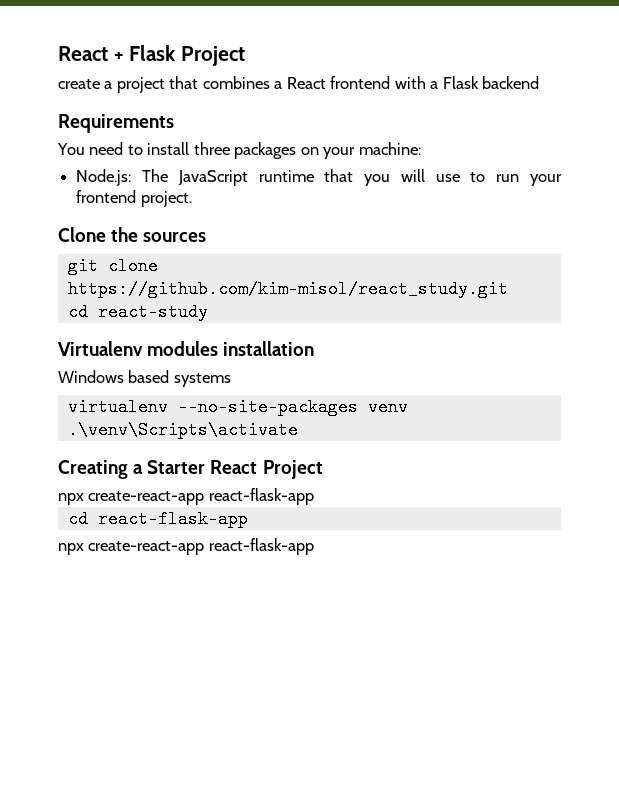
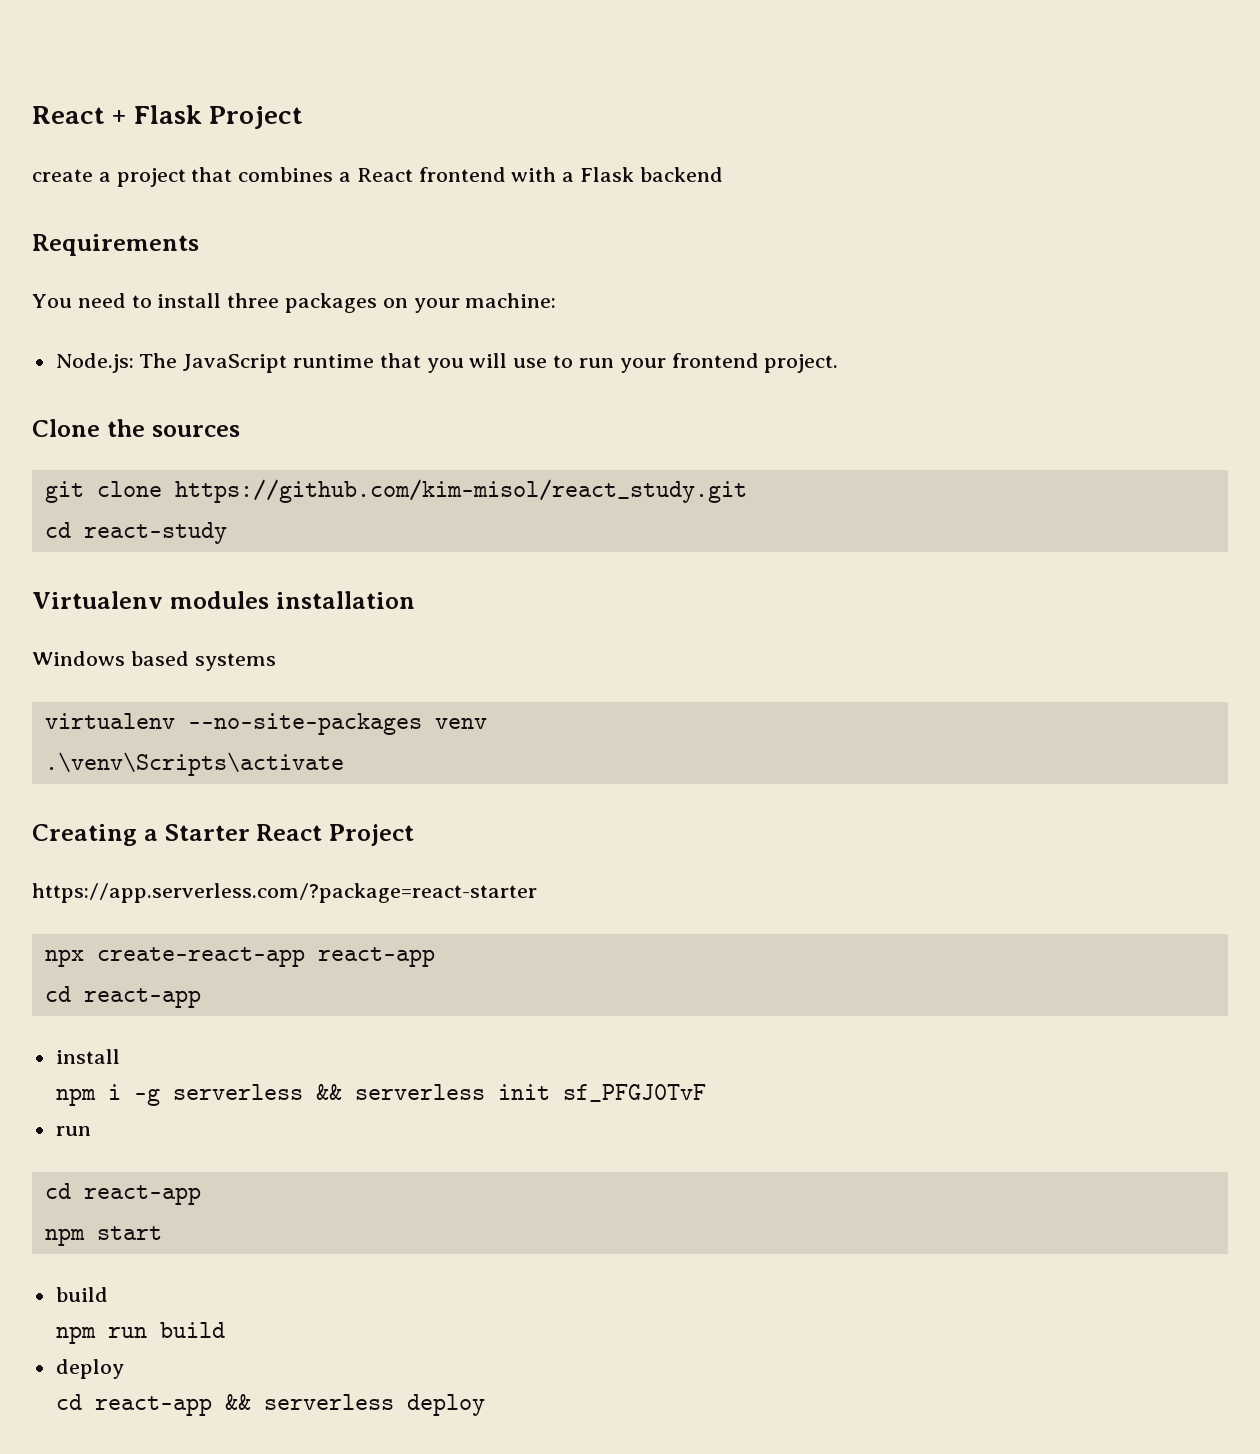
[58,488,314,505] [67,510,248,528] [58,538,314,555] npx create-react-app react-flask-app // cd react-flask-app // npx create-react-app react-flask-app -> [32,883,537,903] [44,947,435,967] [44,986,201,1008] [55,1049,120,1064] [56,1084,707,1106] [55,1126,91,1136] [44,1183,201,1205] [44,1226,162,1246] [55,1287,108,1302] [56,1322,226,1344] [55,1359,124,1379] [56,1394,486,1416] https://app.serverless.com/?package=react-starter // npx create-react-app react-app // cd react-app // install // npm i -g serverless && serverless init sf_PFGJ0TvF // run // cd react-app // npm start // build // npm run build // deploy // cd react-app && serverless deploy

